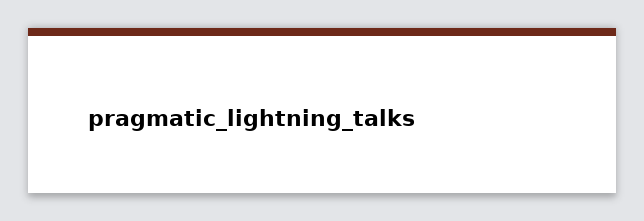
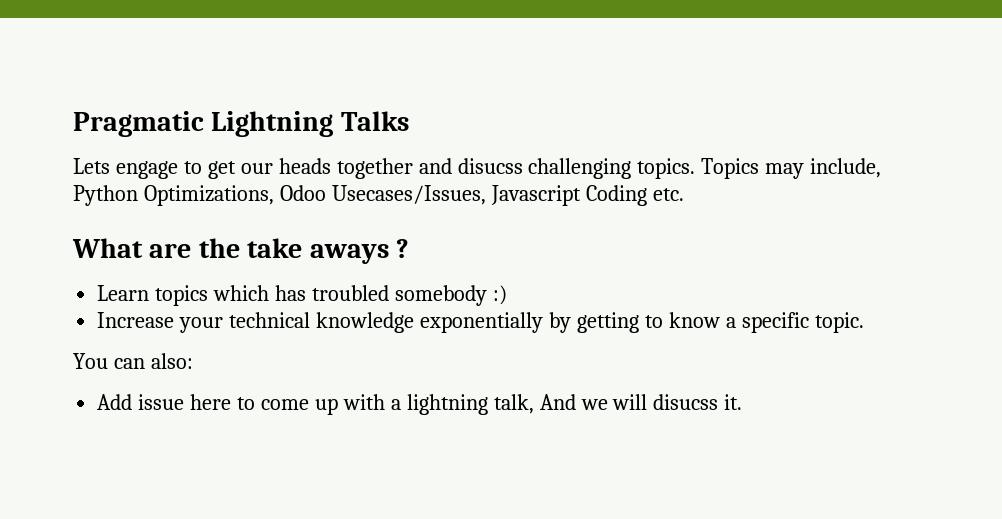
[88,109,415,131] pragmatic_lightning_talks -> [73,111,409,137] [73,158,882,179] [73,185,684,206] [72,238,410,264] [97,285,507,306] [97,312,864,333] [73,353,193,369] [97,394,743,415] Pragmatic Lightning Talks // Lets engage to get our heads together and disucss challenging topics. Topics may include, Python Optimizations, Odoo Usecases/Issues, Javascript Coding etc. // What are the take aways ? // Learn topics which has troubled somebody :) // Increase your technical knowledge exponentially by getting to know a specific topic. // You can also: // Add issue here to come up with a lightning talk, And we will disucss it.

